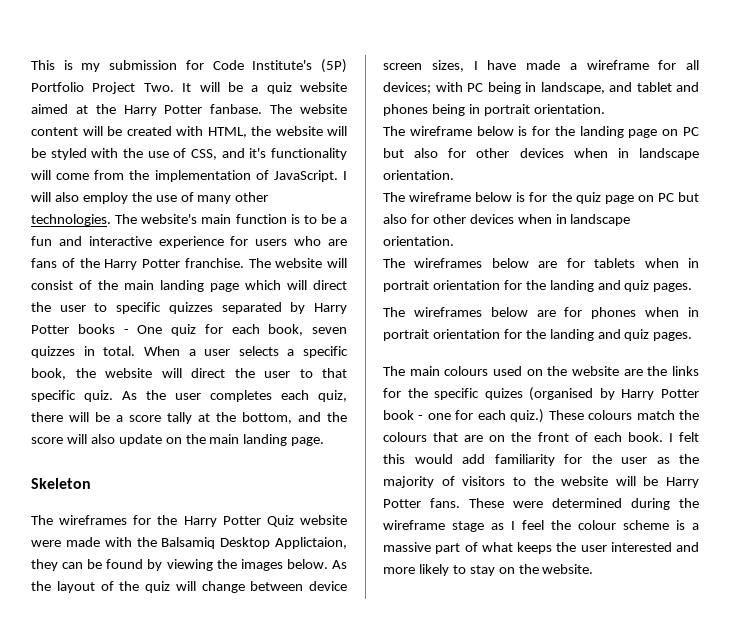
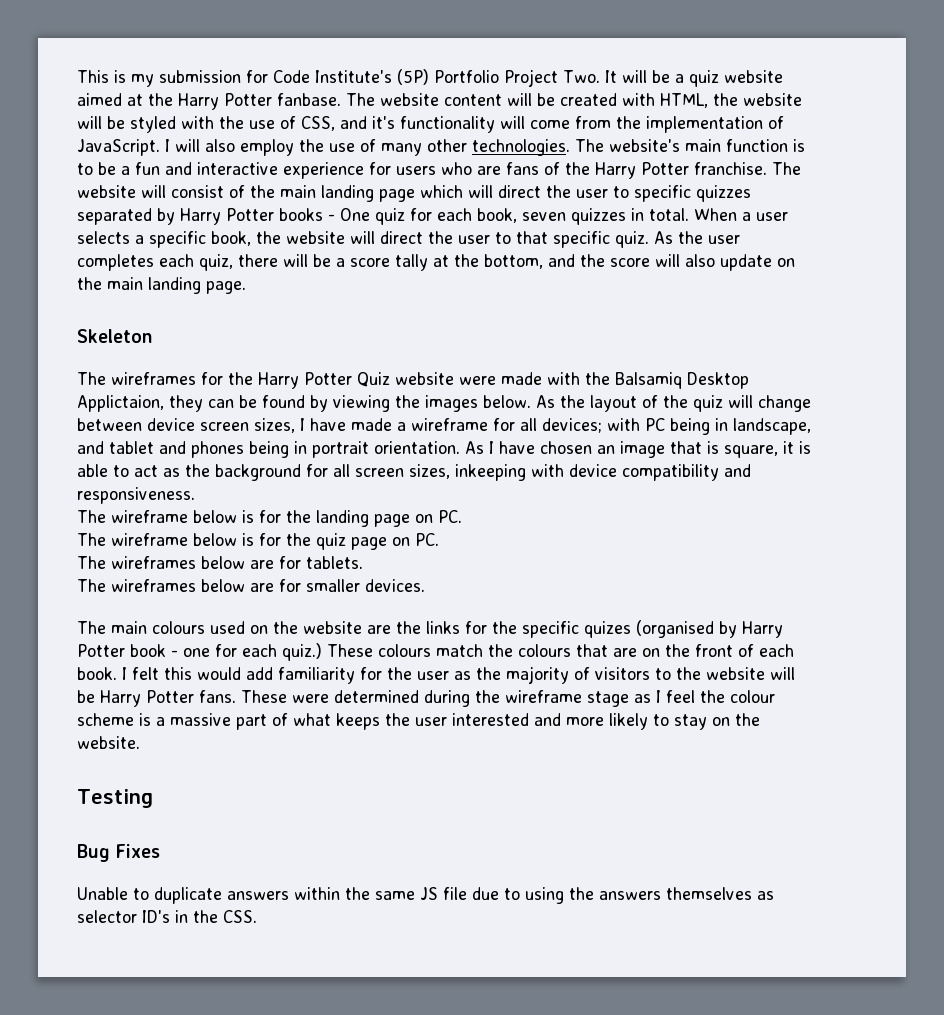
(605, 109) none -> [465,441,811,458] [77,464,751,481] [77,487,195,504] As I have chosen an image that is square, it is able to act as the background for all screen sizes, inkeeping with device compatibility and responsiveness.
[683,127,699,136] [383,148,699,160] [383,170,454,180] PC but also for other devices when in landscape orientation. -> [438,510,462,523] PC.
[657,192,699,202] [383,214,631,226] [383,236,454,246] [383,258,699,268] [383,280,693,292] [383,307,699,319] [383,329,693,341] PC but also for other devices when in landscape orientation. // The wireframes below are for tablets when in portrait orientation for the landing and quiz pages. // The wireframes below are for phones when in portrait orientation for the landing and quiz pages. -> [415,533,439,546] [77,556,363,569] [77,579,425,592] PC. // The wireframes below are for tablets. // The wireframes below are for smaller devices.
(594, 569) none -> [77,789,153,808] [77,844,161,862] [77,887,774,904] [77,910,257,923] // Testing // Bug Fixes // Unable to duplicate answers within the same JS file due to using the answers themselves as selector ID's in the CSS.

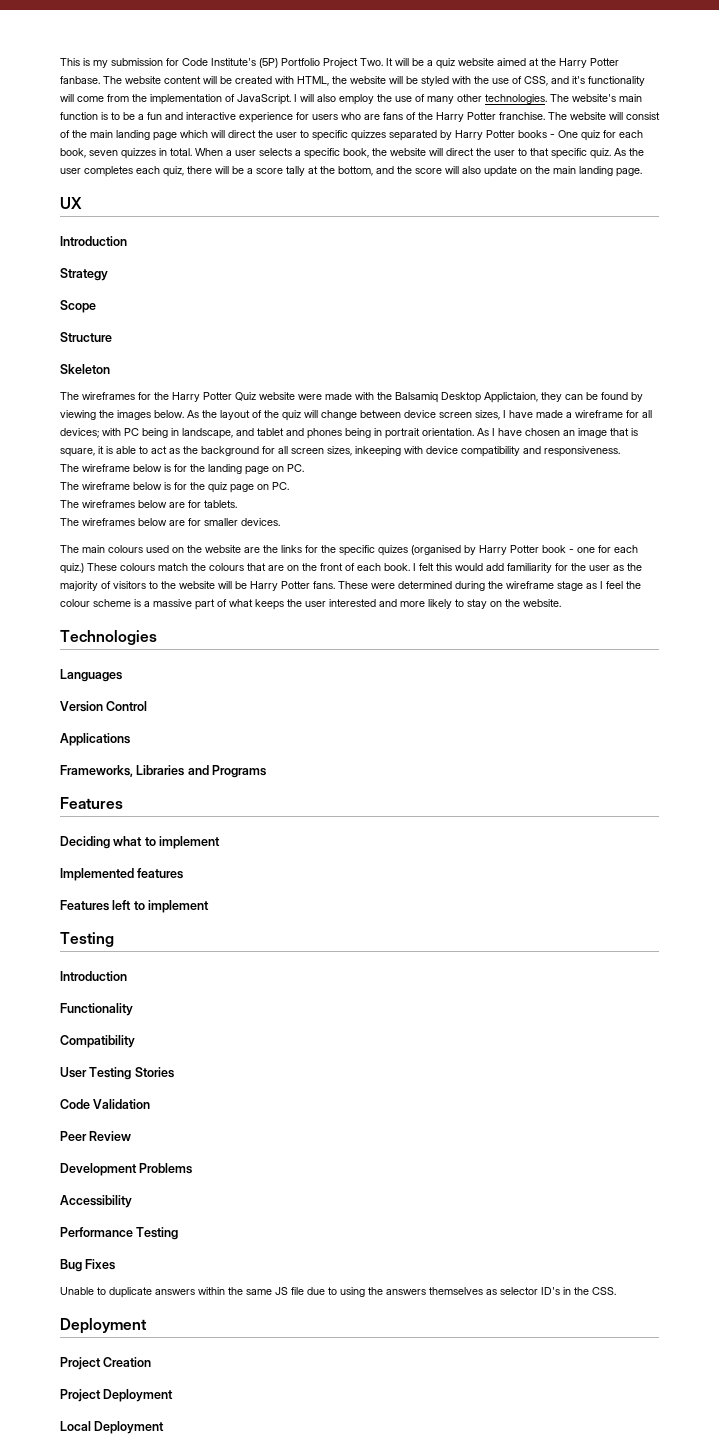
(246, 287) none -> [60,197,82,209] [60,236,127,246] [60,268,108,281] [60,300,96,313] [60,332,112,342] // UX // Introduction // Strategy // Scope // Structure
(140, 742) none -> [60,630,157,645] [60,669,122,682] [60,701,148,712] [60,733,130,746] [60,765,267,778] [60,797,123,809] [60,836,221,849] [60,868,184,881] [60,900,210,913] [60,932,114,947] [60,971,127,981] [60,1003,133,1016] [60,1035,135,1048] [60,1067,174,1080] [60,1099,151,1109] [60,1131,132,1141] [60,1163,193,1176] [60,1195,132,1208] [60,1227,133,1237] Technologies // Languages // Version Control // Applications // Frameworks, Libraries and Programs // Features // Deciding what to implement // Implemented features // Features left to implement // Testing // Introduction // Functionality // Compatibility // User Testing Stories // Code Validation // Peer Review // Development Problems // Accessibility // Performance
(257, 916) none -> [60,1318,147,1334] [60,1357,152,1370] [60,1389,174,1402] [60,1421,165,1434] // Deployment // Project Creation // Project Deployment // Local Deployment

